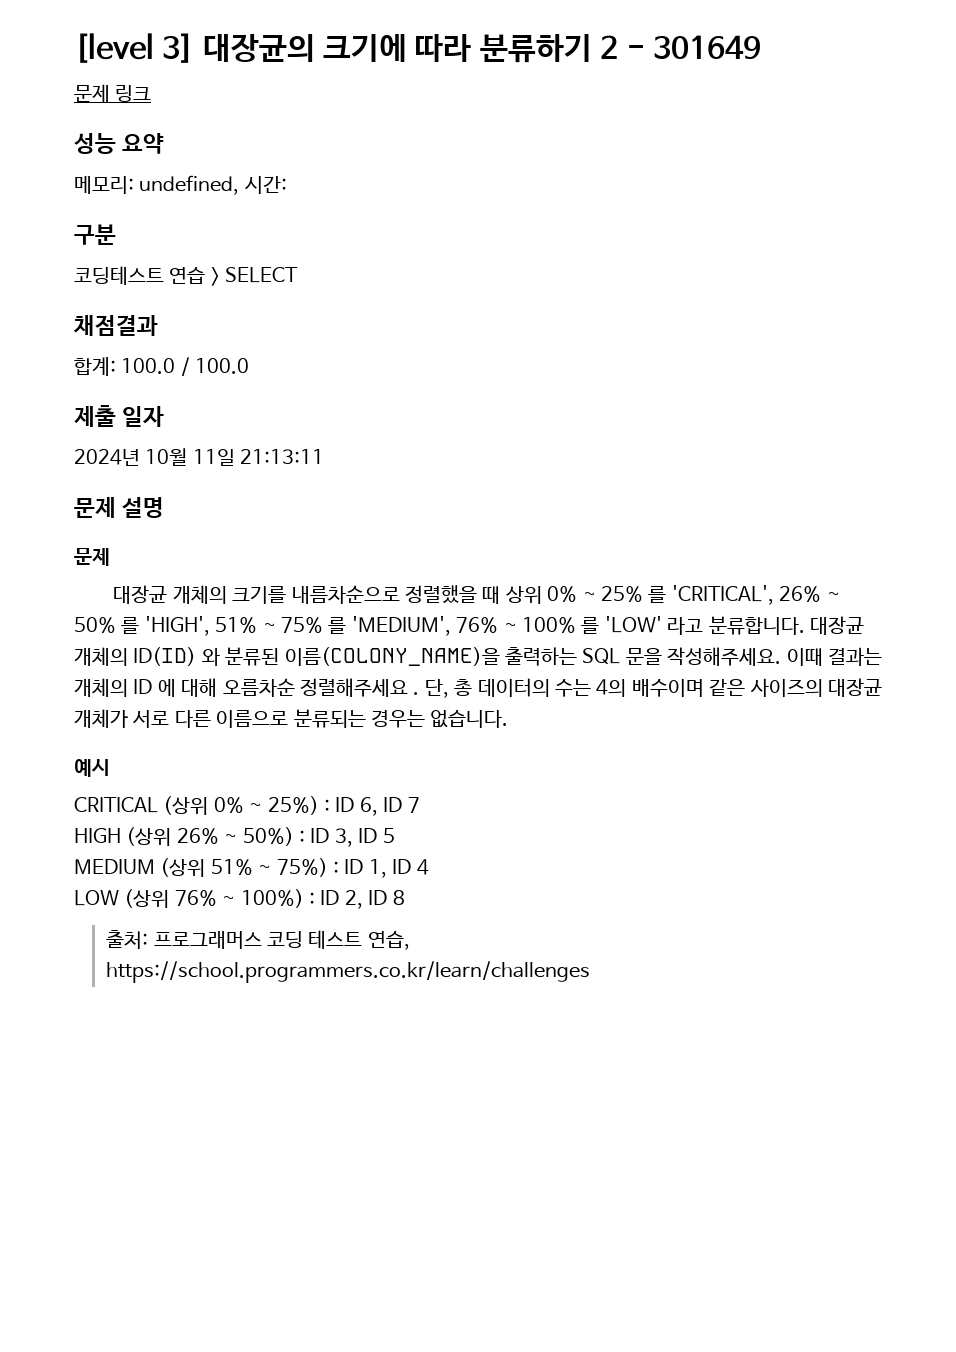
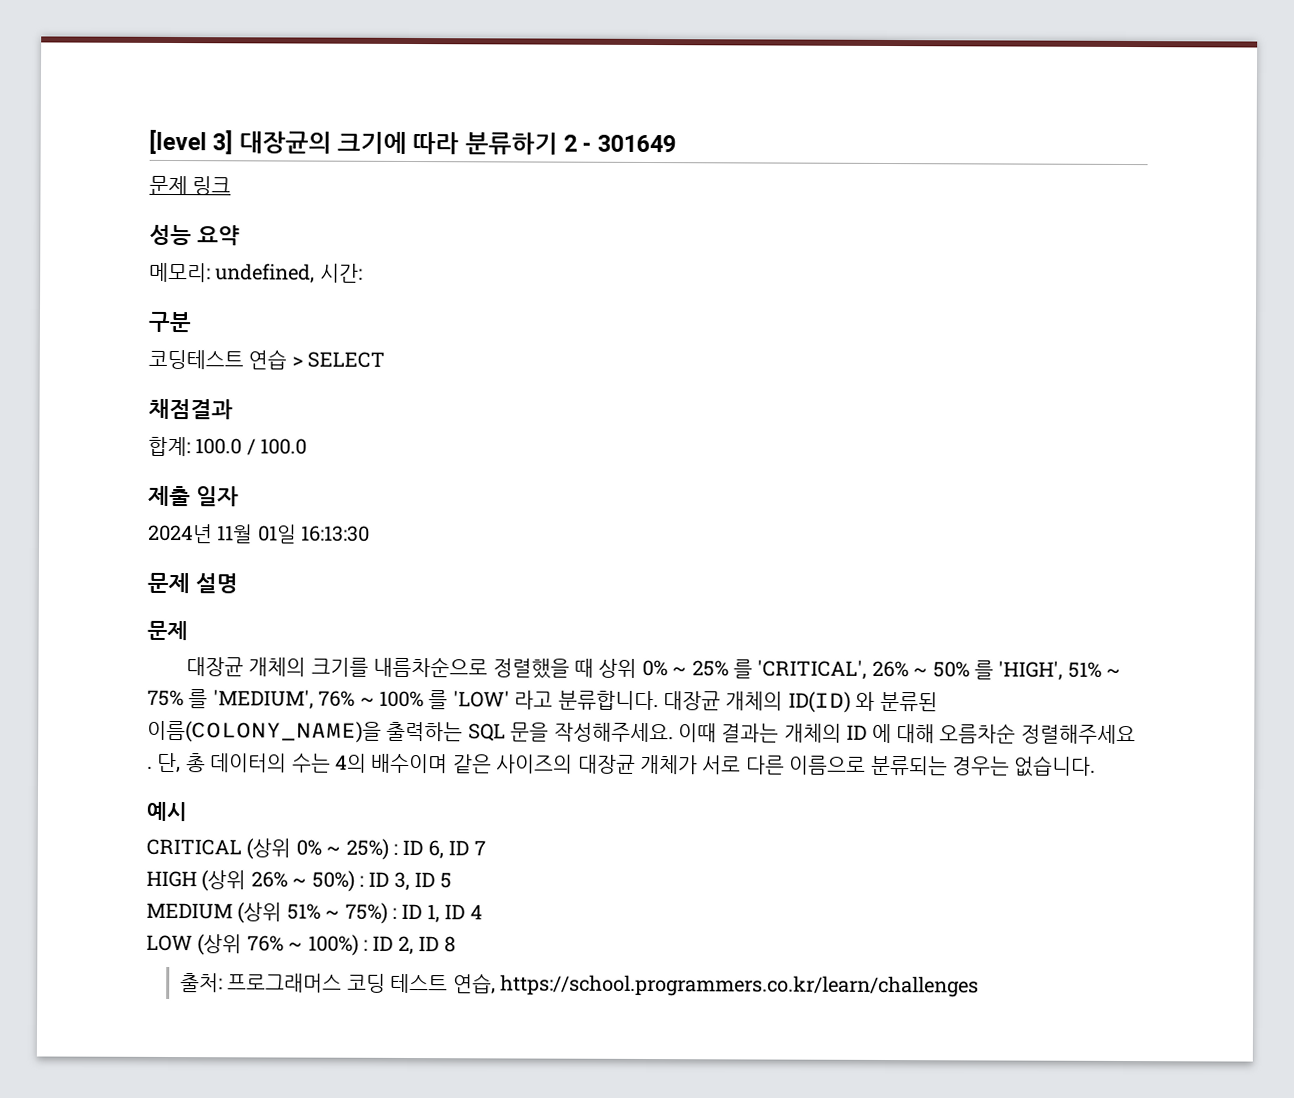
[145,448,325,466] 10월 11일 21:13:11 -> [217,524,371,544] 11월 01일 16:13:30

